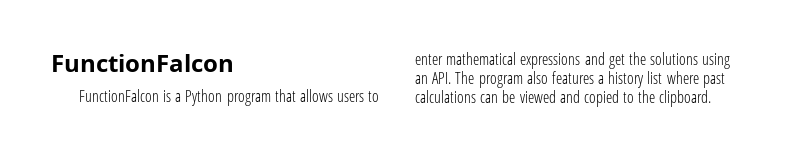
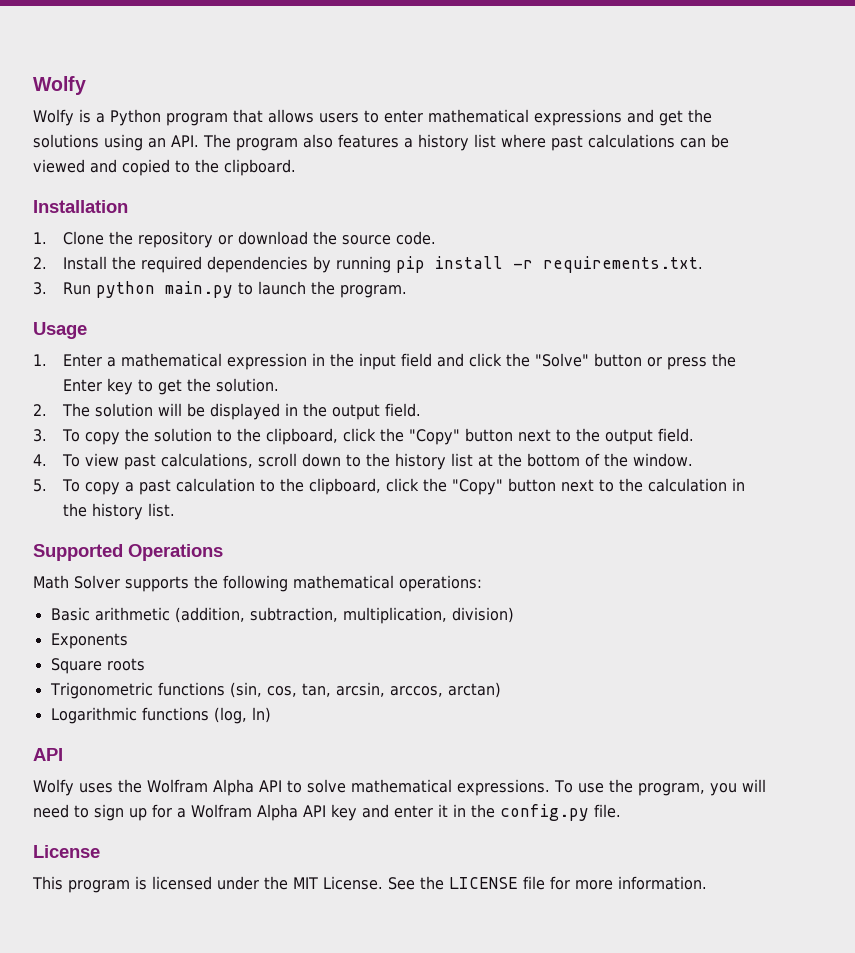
[51,54,234,72] [78,89,159,102] FunctionFalcon // FunctionFalcon -> [33,76,86,95] [33,109,74,126] Wolfy // Wolfy
(712, 98) none -> [33,200,128,213] [33,231,436,248] [33,256,703,273] [33,281,407,298] [33,322,87,339] [33,353,736,370] [62,378,279,395] [33,403,421,420] [33,428,695,445] [33,453,694,470] [33,478,746,495] [62,503,175,520] [33,544,223,561] [33,575,482,592] [50,607,514,624] [50,633,128,649] [50,658,145,674] [49,682,501,699] [50,707,271,724] [33,748,63,761] [33,779,766,796] [33,804,621,821] [33,845,100,858] [32,876,707,893] // Installation // 1. Clone the repository or download the source code. // 2. Install the required dependencies by running pip install -r requirements.txt. // 3. Run python main.py to launch the program. // Usage // 1. Enter a mathematical expression in the input field and click the "Solve" button or press the Enter key to get the solution. // 2. The solution will be displayed in the output field. // 3. To copy the solution to the clipboard, click the "Copy" button next to the output field. // 4. To view past calculations, scroll down to the history list at the bottom of the window. // 5. To copy a past calculation to the clipboard, click the "Copy" button next to the calculation in the history list. // Supported Operations // Math Solver supports the following mathematical operations: // Basic arithmetic (addition, subtraction, multiplication, division) // Exponents // Square roots // Trigonometric functions (sin, cos, tan, arcsin, arccos, arctan) // Logarithmic functions (log, ln) // API // Wolfy uses the Wolfram Alpha API to solve mathematical expressions. To use the program, you will need to sign up for a Wolfram Alpha API key and enter it in the config.py file. // License // This program is licensed under the MIT License. See the LICENSE file for more information.

